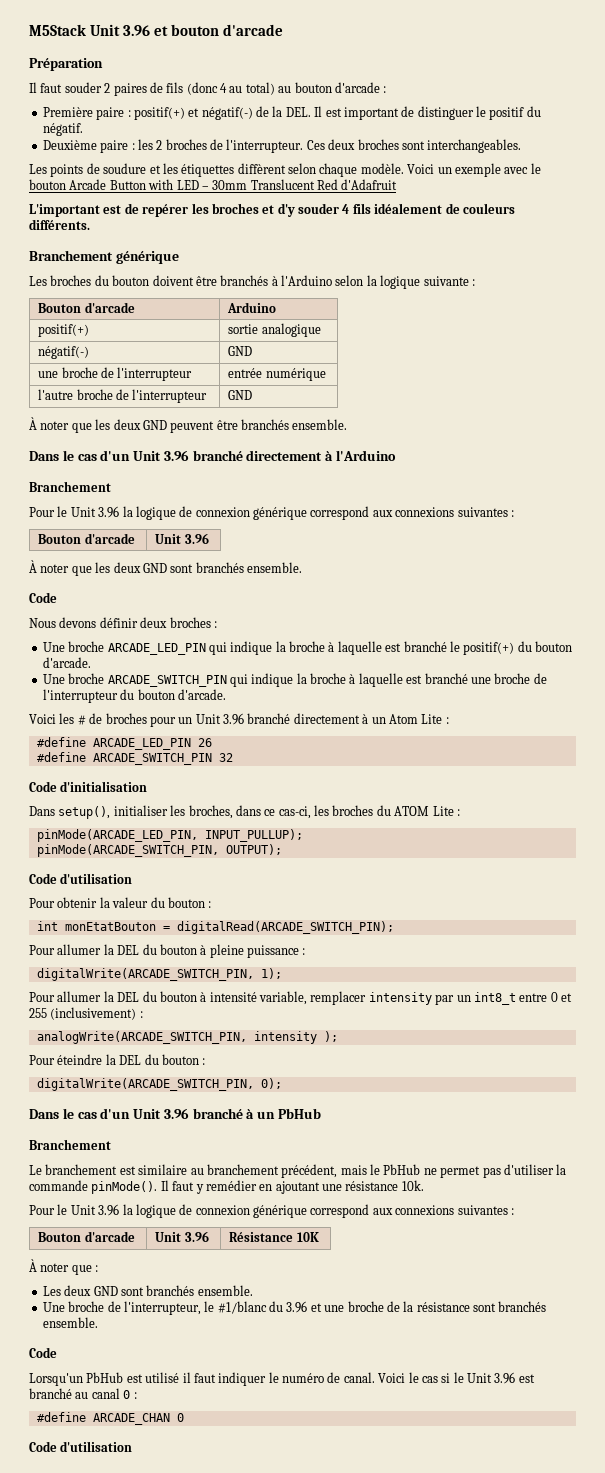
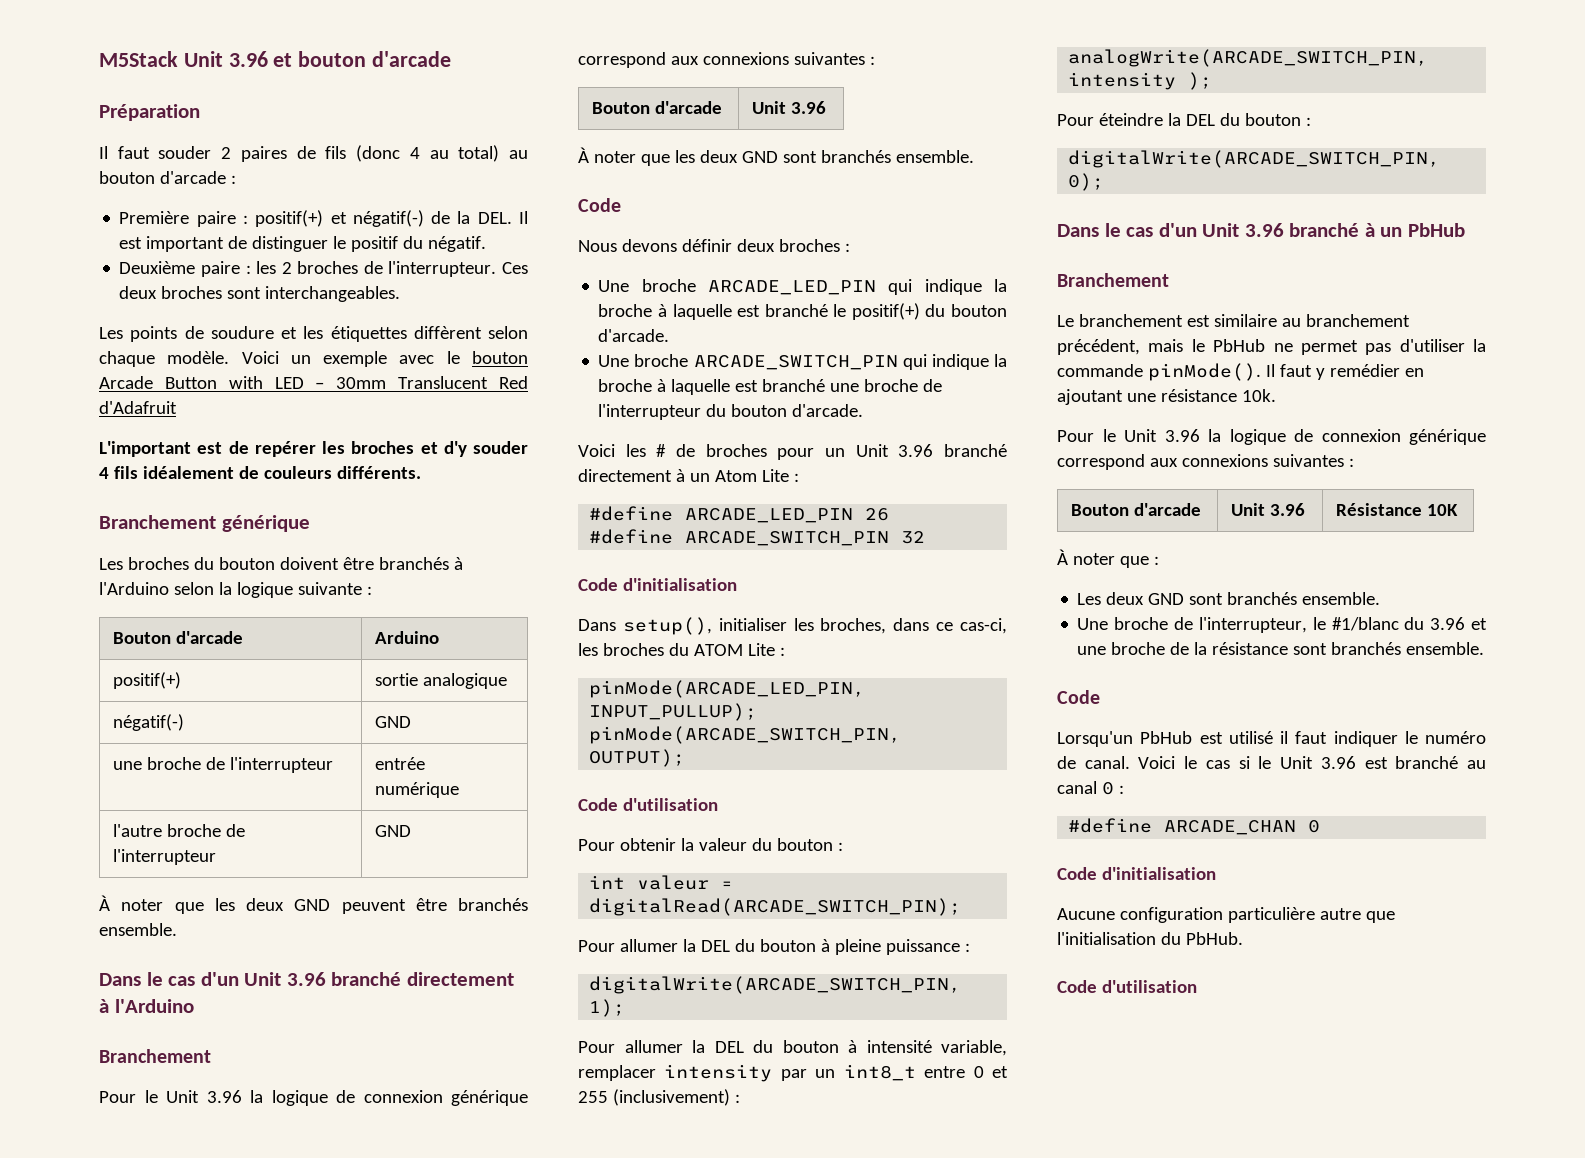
[64,922,156,931] monEtatBouton -> [637,875,710,890] valeur
(184, 1417) none -> [1057,867,1216,880] [1057,907,1395,923] [1057,932,1243,945] // Code d'initialisation // Aucune configuration particulière autre que l'initialisation du PbHub.

